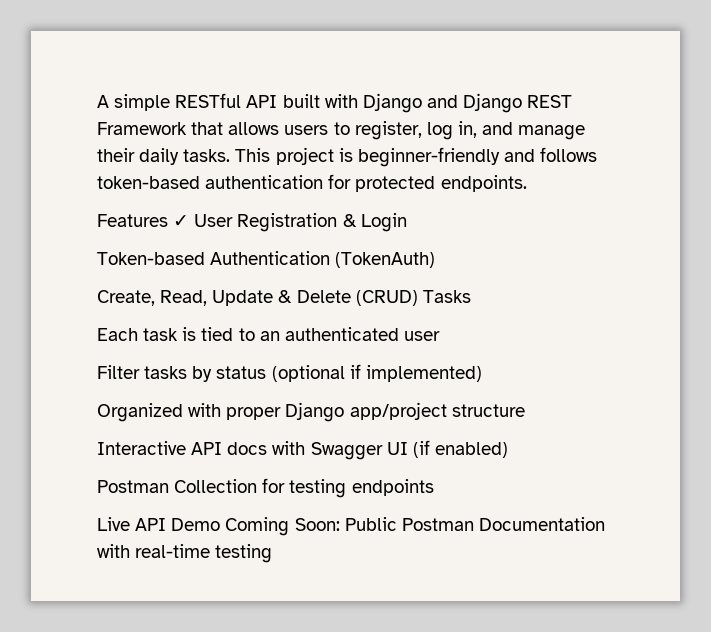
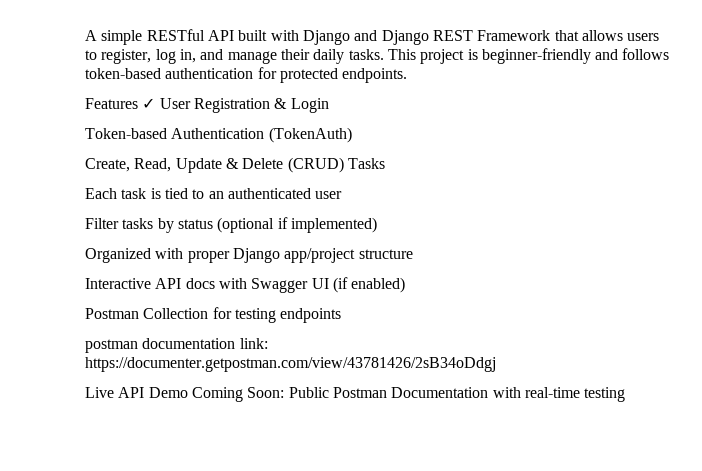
(434, 487) none -> [85,338,268,353] [85,357,496,372] // postman documentation link: https://documenter.getpostman.com/view/43781426/2sB34oDdgj

